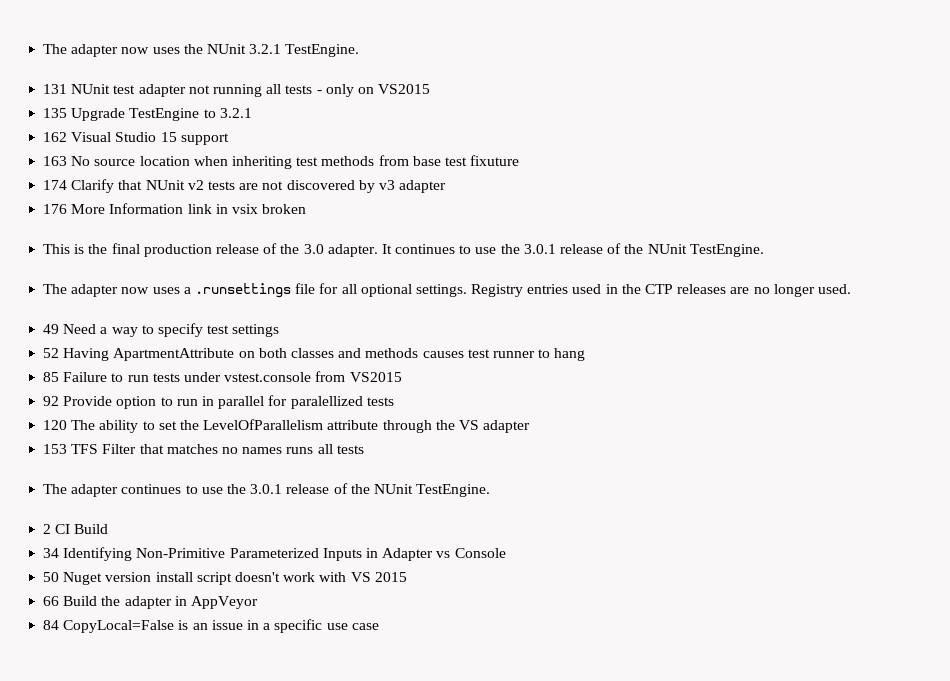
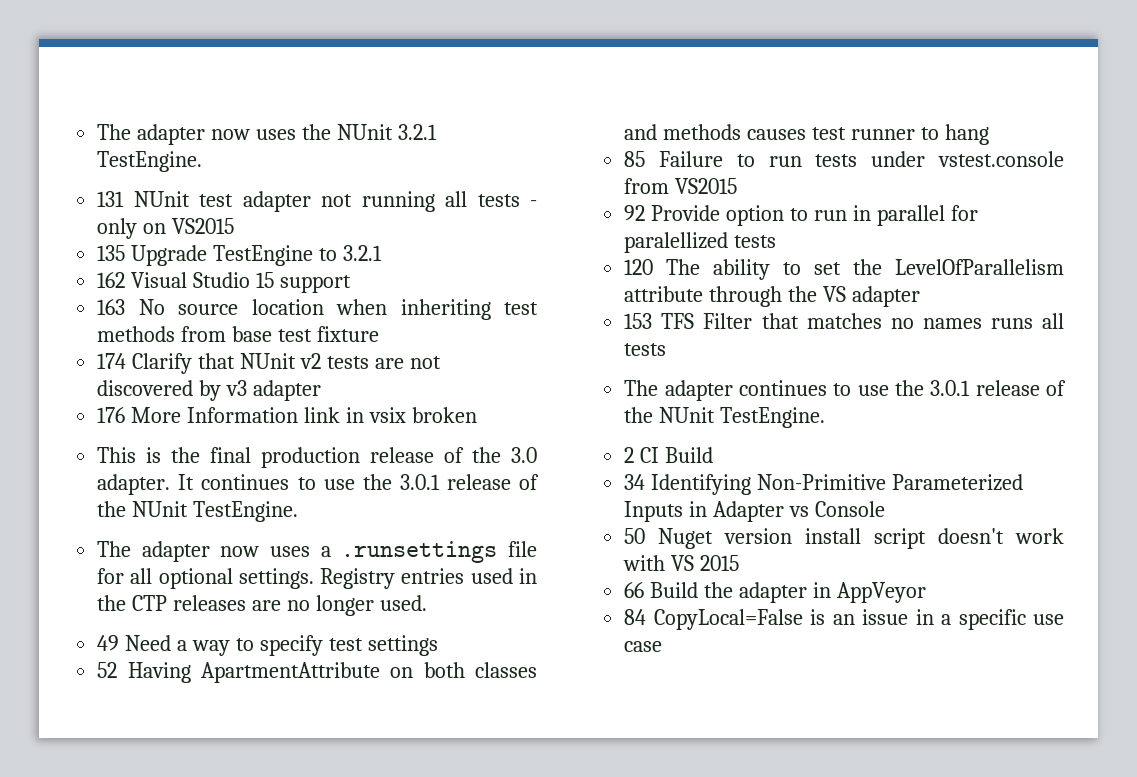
[470,155,520,166] fixuture -> [316,326,379,342] fixture

